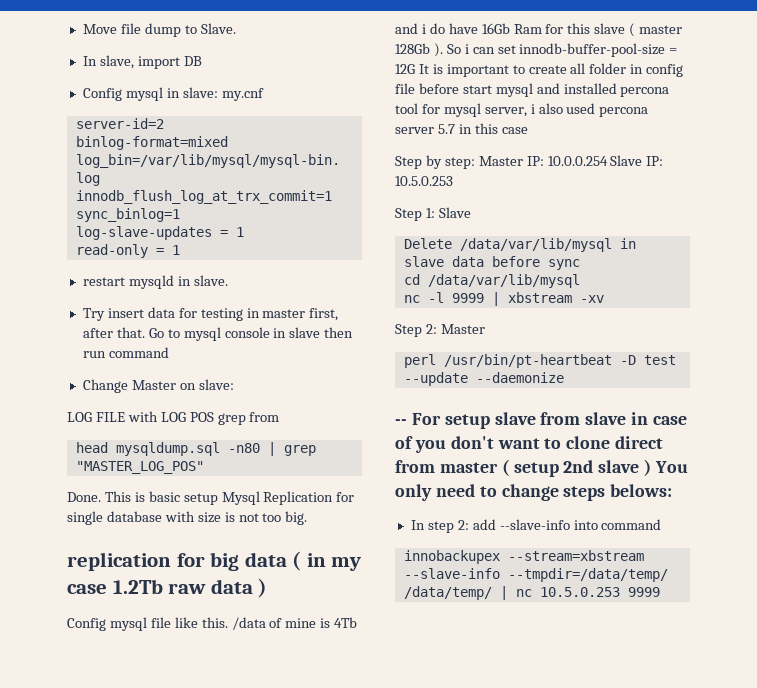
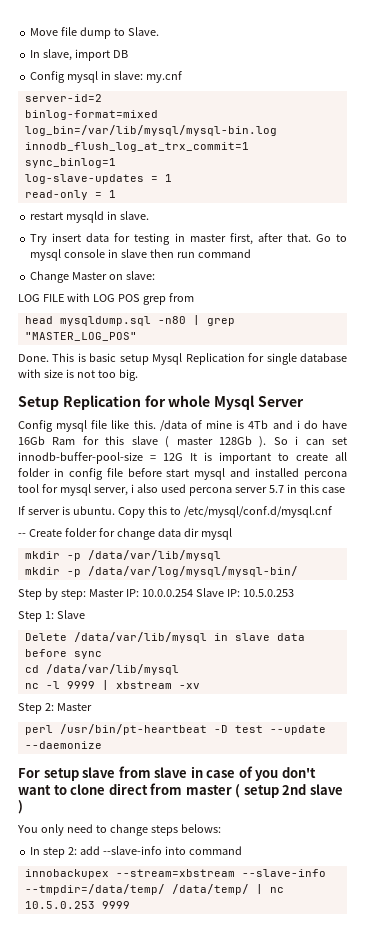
[67,551,362,571] [67,578,268,598] replication for big data ( in my case 1.2Tb raw data ) -> [18,395,304,410] Setup Replication for whole Mysql Server
(528, 130) none -> [18,506,332,518] [18,528,232,540] [24,550,221,561] [24,566,298,577] // If server is ubuntu. Copy this to /etc/mysql/conf.d/mysql.cnf // -- Create folder for change data dir mysql // mkdir -p /data/var/lib/mysql // mkdir -p /data/var/log/mysql/mysql-bin/
[395,419,407,425] -- -> (102, 745) none
(652, 467) none -> (23, 807) //

